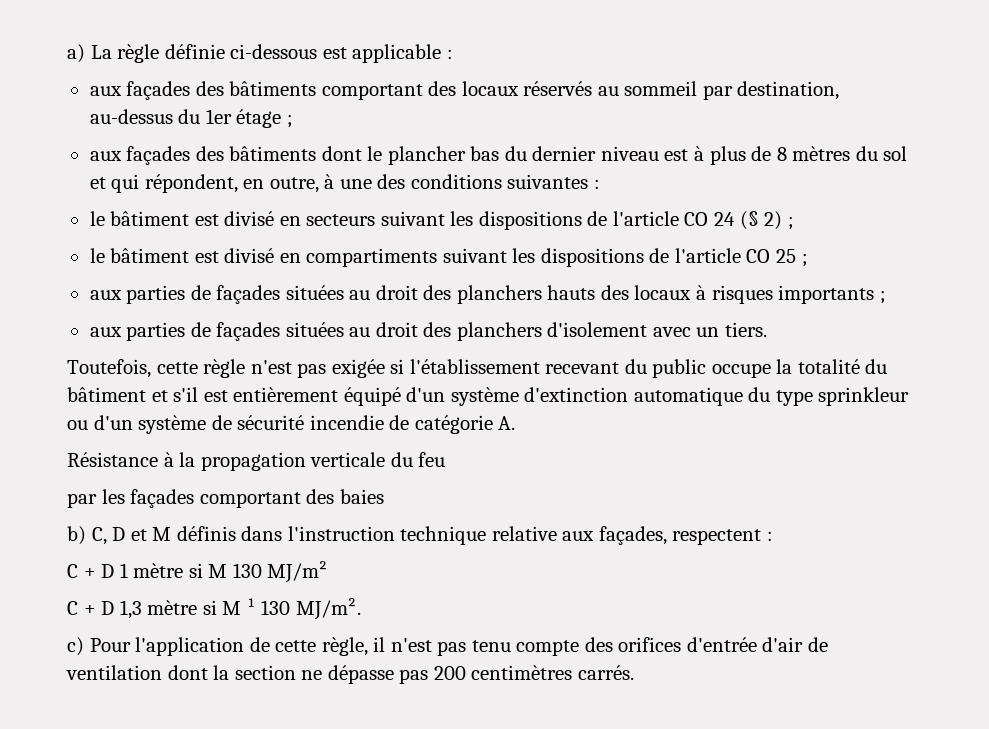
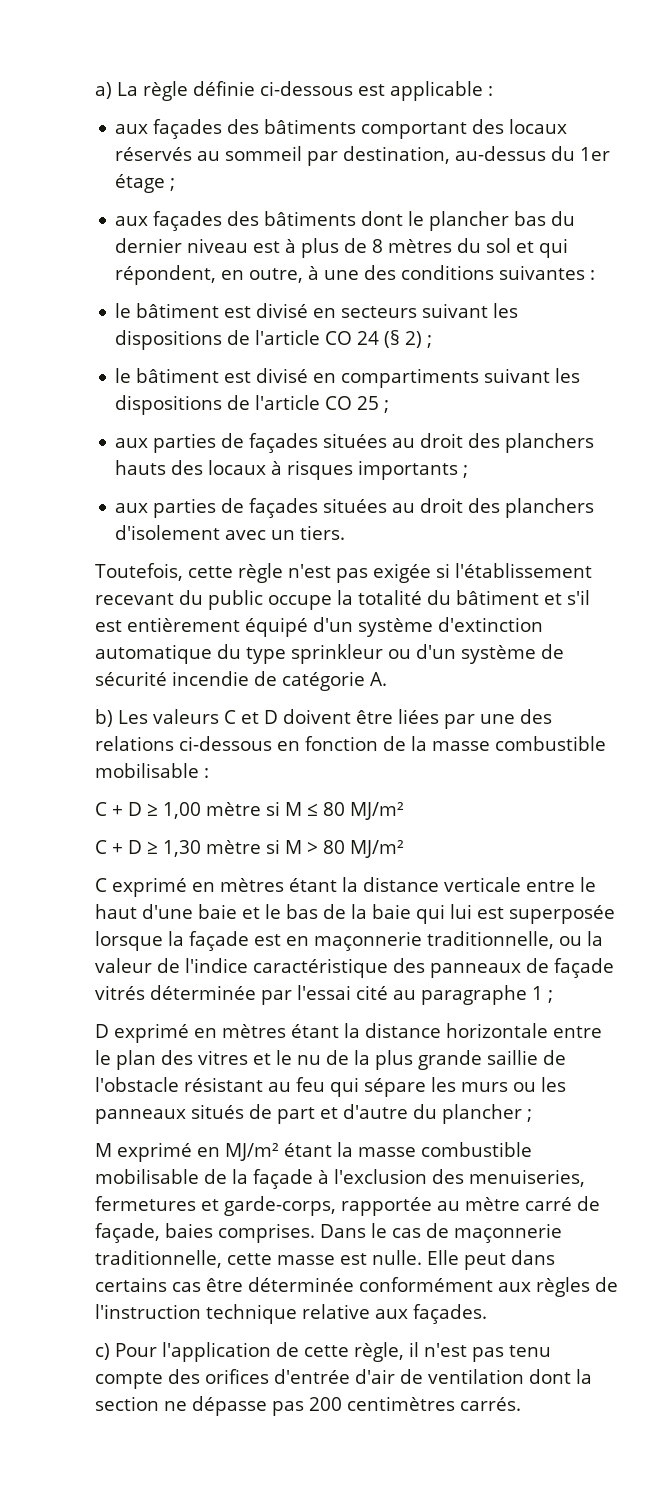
[67,452,446,471] [67,489,384,508] [67,526,762,545] Résistance à la propagation verticale du feu // par les façades comportant des baies // b) C, D et M définis dans l'instruction technique relative aux façades, respectent -> [95,709,552,729] [95,736,606,751] [95,763,199,778] b) Les valeurs C et D doivent être liées par une des relations ci-dessous en fonction de la masse combustible mobilisable
[119,563,262,578] 1 mètre si M 130 -> [147,801,345,819] ≥ 1,00 mètre si M ≤ 80
[119,598,361,620] 1,3 mètre si M ¹ 130 MJ/m². -> [147,839,404,858] [95,877,596,897] [95,904,615,924] [95,931,603,951] [95,958,614,978] [95,985,553,1005] [95,1023,602,1043] [95,1050,566,1070] [95,1077,566,1097] [95,1104,532,1124] [95,1142,532,1162] [95,1169,585,1189] [95,1196,600,1216] [95,1223,562,1243] [95,1250,555,1270] [95,1277,618,1297] [95,1304,487,1324] ≥ 1,30 mètre si M > 80 MJ/m² // C exprimé en mètres étant la distance verticale entre le haut d'une baie et le bas de la baie qui lui est superposée lorsque la façade est en maçonnerie traditionnelle, ou la valeur de l'indice caractéristique des panneaux de façade vitrés déterminée par l'essai cité au paragraphe 1 ; // D exprimé en mètres étant la distance horizontale entre le plan des vitres et le nu de la plus grande saillie de l'obstacle résistant au feu qui sépare les murs ou les panneaux situés de part et d'autre du plancher ; // M exprimé en MJ/m² étant la masse combustible mobilisable de la façade à l'exclusion des menuiseries, fermetures et garde-corps, rapportée au mètre carré de façade, baies comprises. Dans le cas de maçonnerie traditionnelle, cette masse est nulle. Elle peut dans certains cas être déterminée conformément aux règles de l'instruction technique relative aux façades.

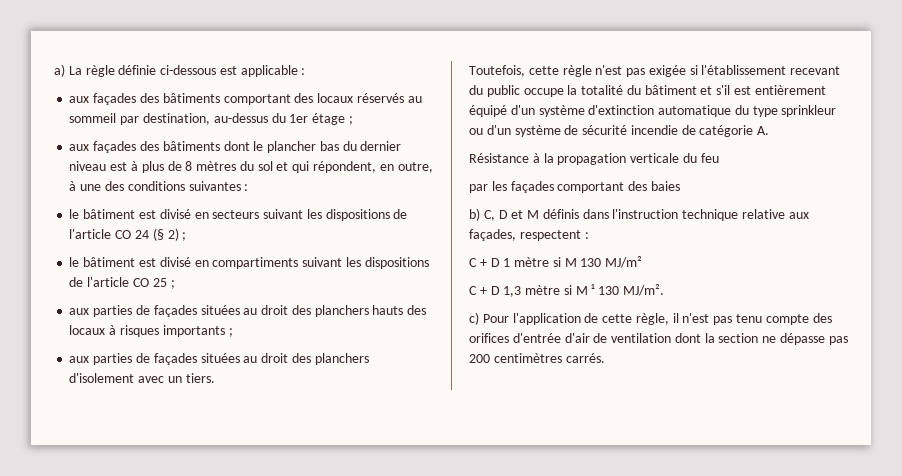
[95,709,552,729] [95,736,606,751] [95,763,199,778] b) Les valeurs C et D doivent être liées par une des relations ci-dessous en fonction de la masse combustible mobilisable -> [469,153,719,165] [469,181,680,193] [469,208,809,221] [469,229,581,241] Résistance à la propagation verticale du feu // par les façades comportant des baies // b) C, D et M définis dans l'instruction technique relative aux façades, respectent
[147,801,345,819] ≥ 1,00 mètre si M ≤ 80 -> [503,257,602,267] 1 mètre si M 130
[147,839,404,858] [95,877,596,897] [95,904,615,924] [95,931,603,951] [95,958,614,978] [95,985,553,1005] [95,1023,602,1043] [95,1050,566,1070] [95,1077,566,1097] [95,1104,532,1124] [95,1142,532,1162] [95,1169,585,1189] [95,1196,600,1216] [95,1223,562,1243] [95,1250,555,1270] [95,1277,618,1297] [95,1304,487,1324] ≥ 1,30 mètre si M > 80 MJ/m² // C exprimé en mètres étant la distance verticale entre le haut d'une baie et le bas de la baie qui lui est superposée lorsque la façade est en maçonnerie traditionnelle, ou la valeur de l'indice caractéristique des panneaux de façade vitrés déterminée par l'essai cité au paragraphe 1 ; // D exprimé en mètres étant la distance horizontale entre le plan des vitres et le nu de la plus grande saillie de l'obstacle résistant au feu qui sépare les murs ou les panneaux situés de part et d'autre du plancher ; // M exprimé en MJ/m² étant la masse combustible mobilisable de la façade à l'exclusion des menuiseries, fermetures et garde-corps, rapportée au mètre carré de façade, baies comprises. Dans le cas de maçonnerie traditionnelle, cette masse est nulle. Elle peut dans certains cas être déterminée conformément aux règles de l'instruction technique relative aux façades. -> [503,283,665,297] 1,3 mètre si M ¹ 130 MJ/m².

